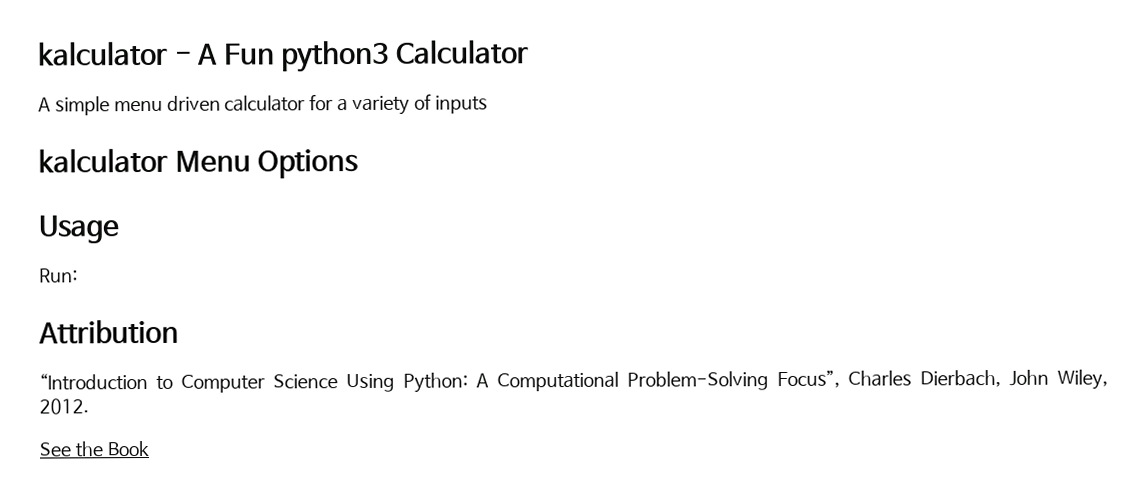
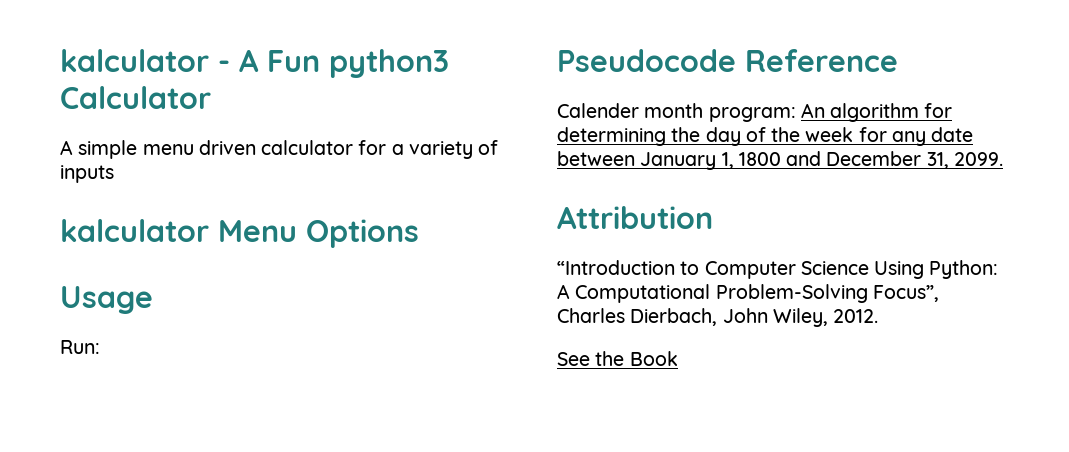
(78, 275) none -> [557,49,898,72] [557,103,953,122] [557,127,974,146] [557,151,1003,170] // Pseudocode Reference // Calender month program: An algorithm for determining the day of the week for any date between January 1, 1800 and December 31, 2099.

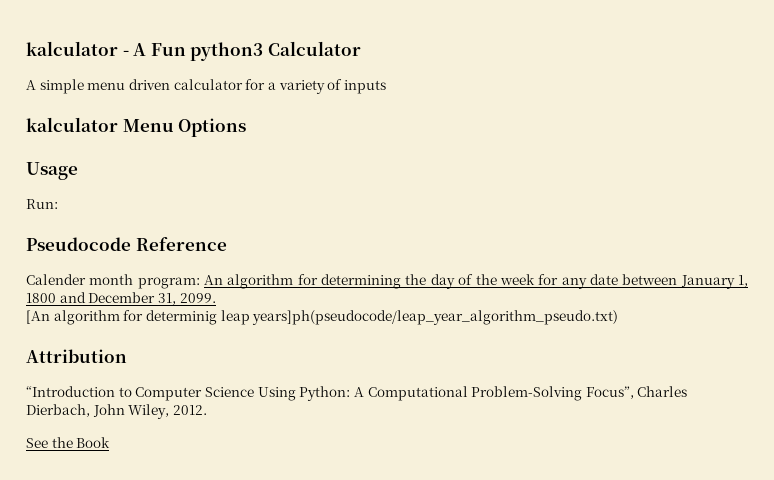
(1003, 159) none -> [26,310,619,325] // [An algorithm for determinig leap years]ph(pseudocode/leap_year_algorithm_pseudo.txt)

